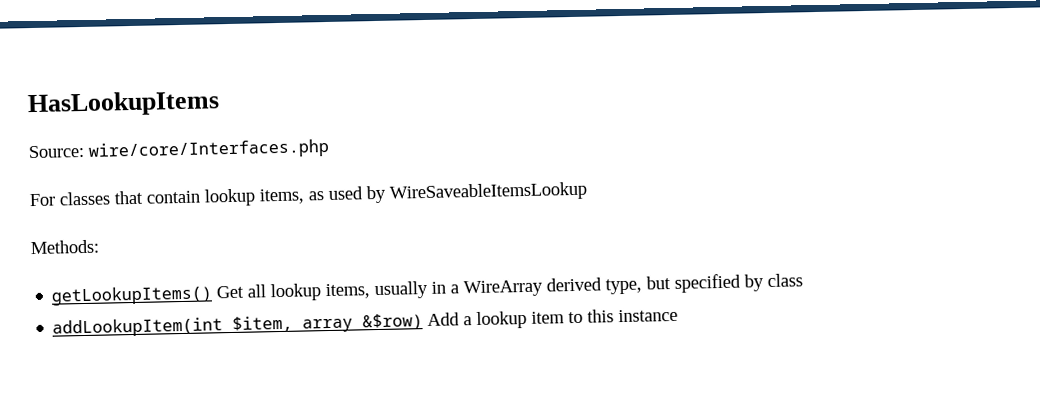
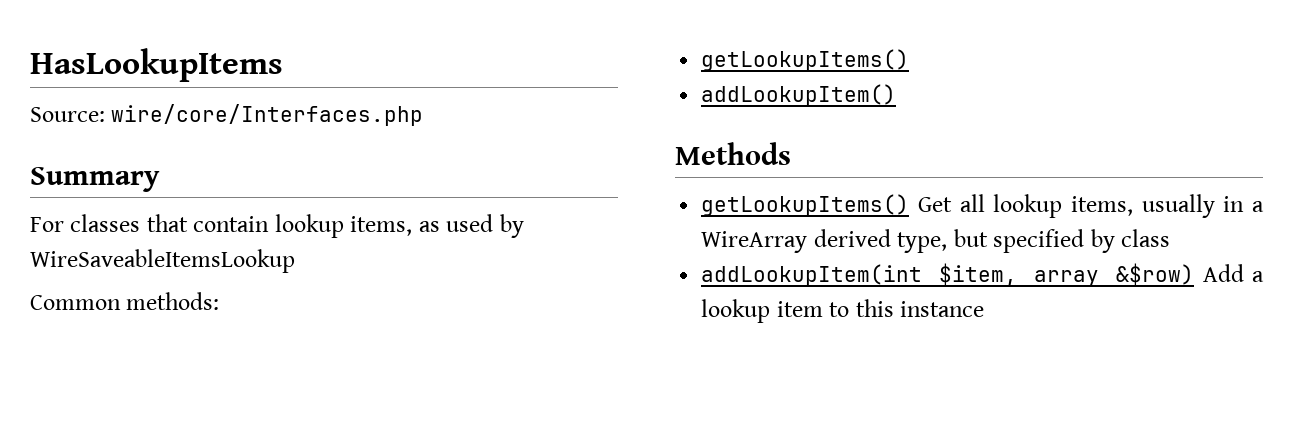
(330, 149) none -> [30,167,160,192] // Summary
[30,239,99,255] Methods: -> [30,292,220,310] [701,49,910,71] [701,84,897,106] [675,142,791,165] Common methods: // getLookupItems() // addLookupItem() // Methods

